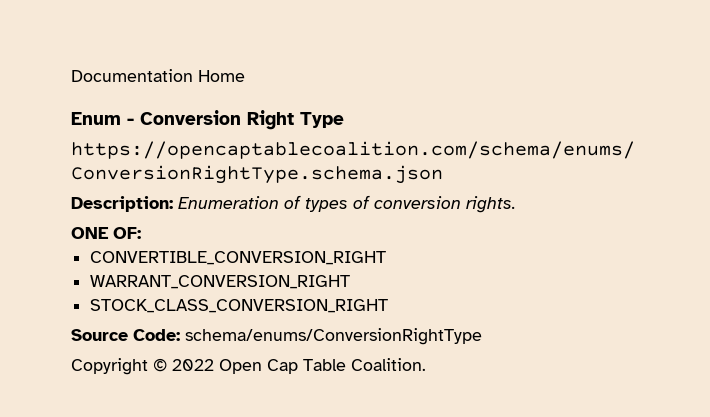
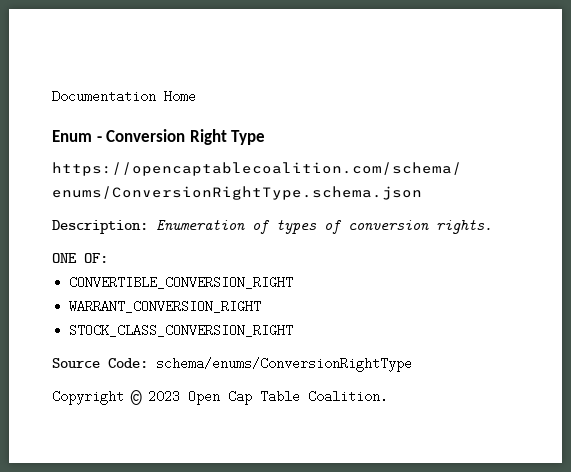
[172,359,214,371] 2022 -> [148,390,180,403] 2023

